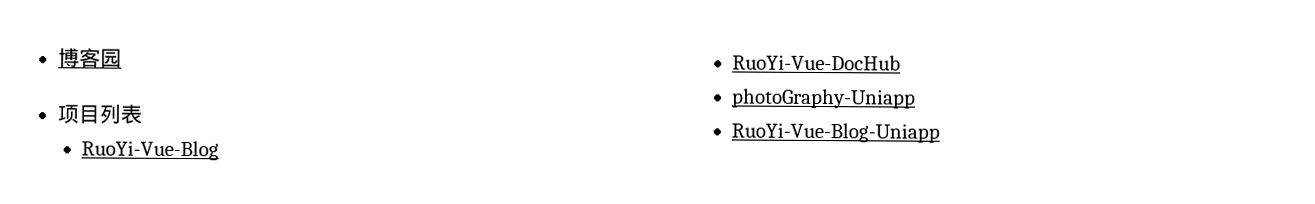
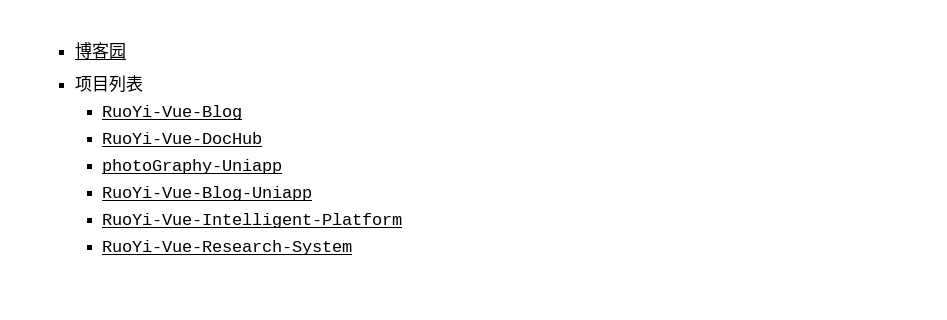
(940, 132) none -> [101,213,402,228] [101,240,352,255] // RuoYi-Vue-Intelligent-Platform // RuoYi-Vue-Research-System

